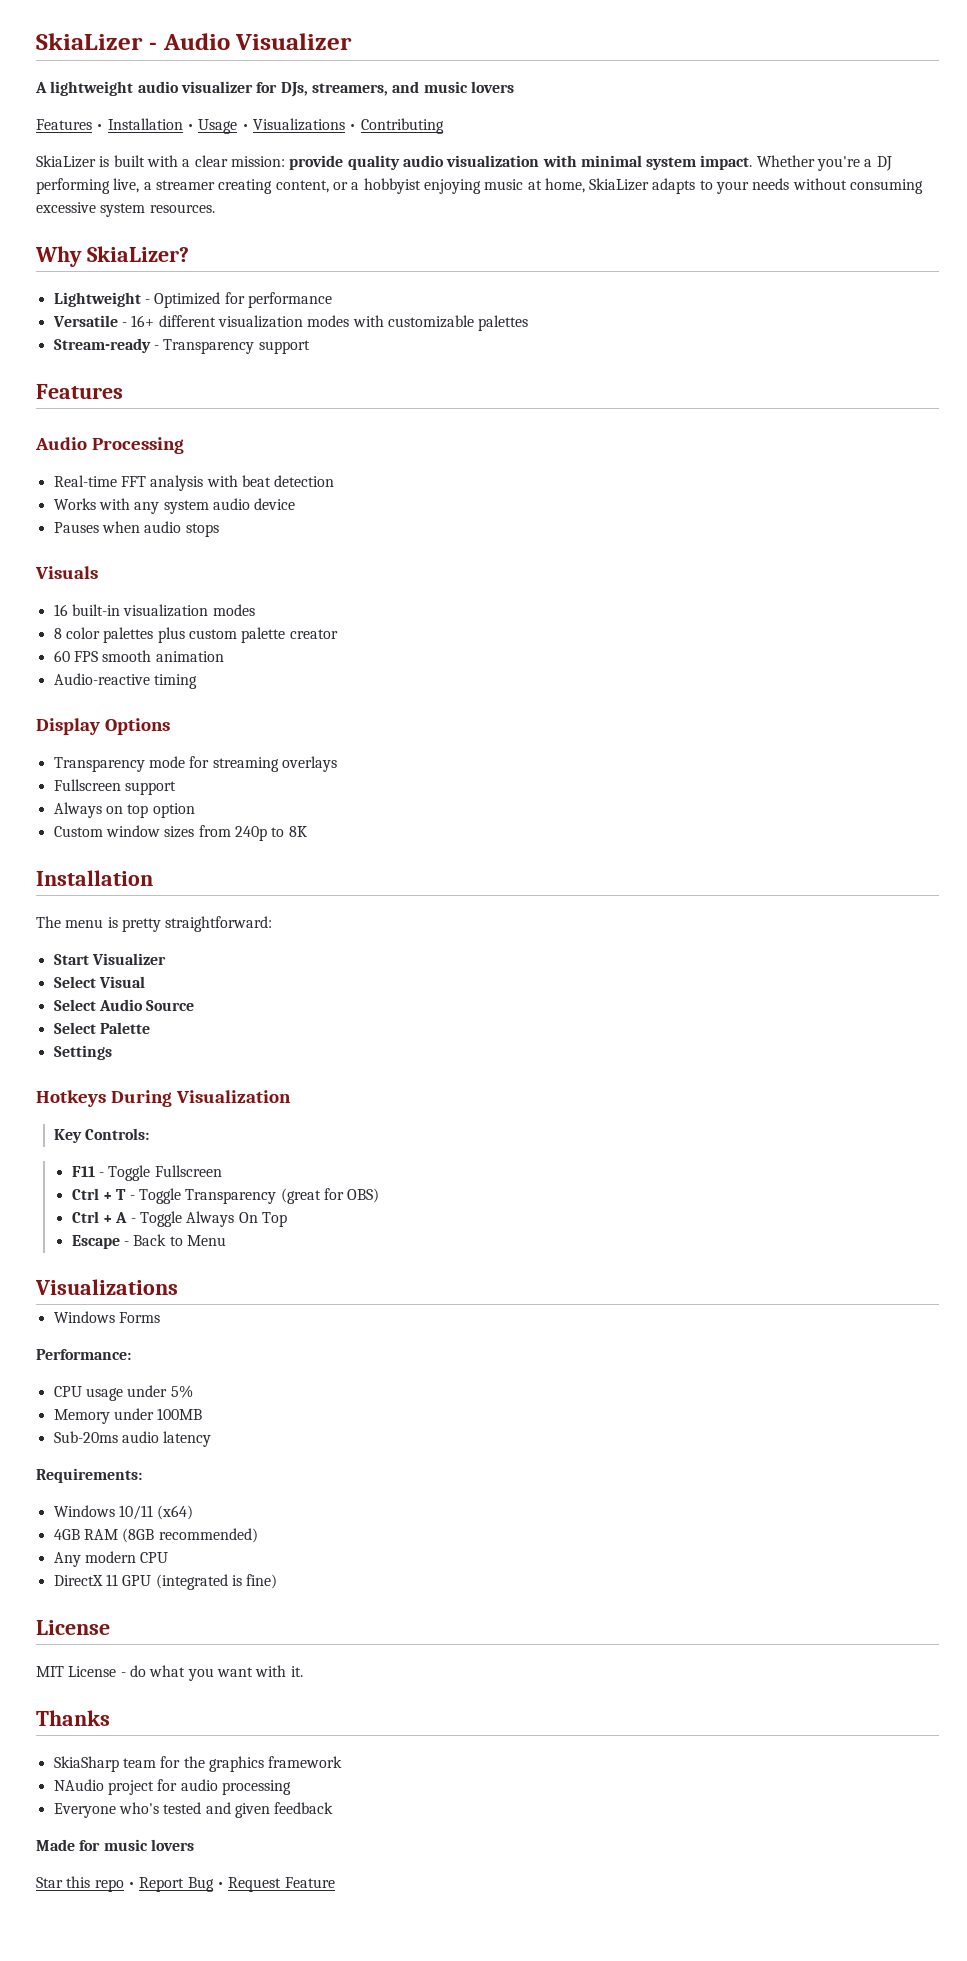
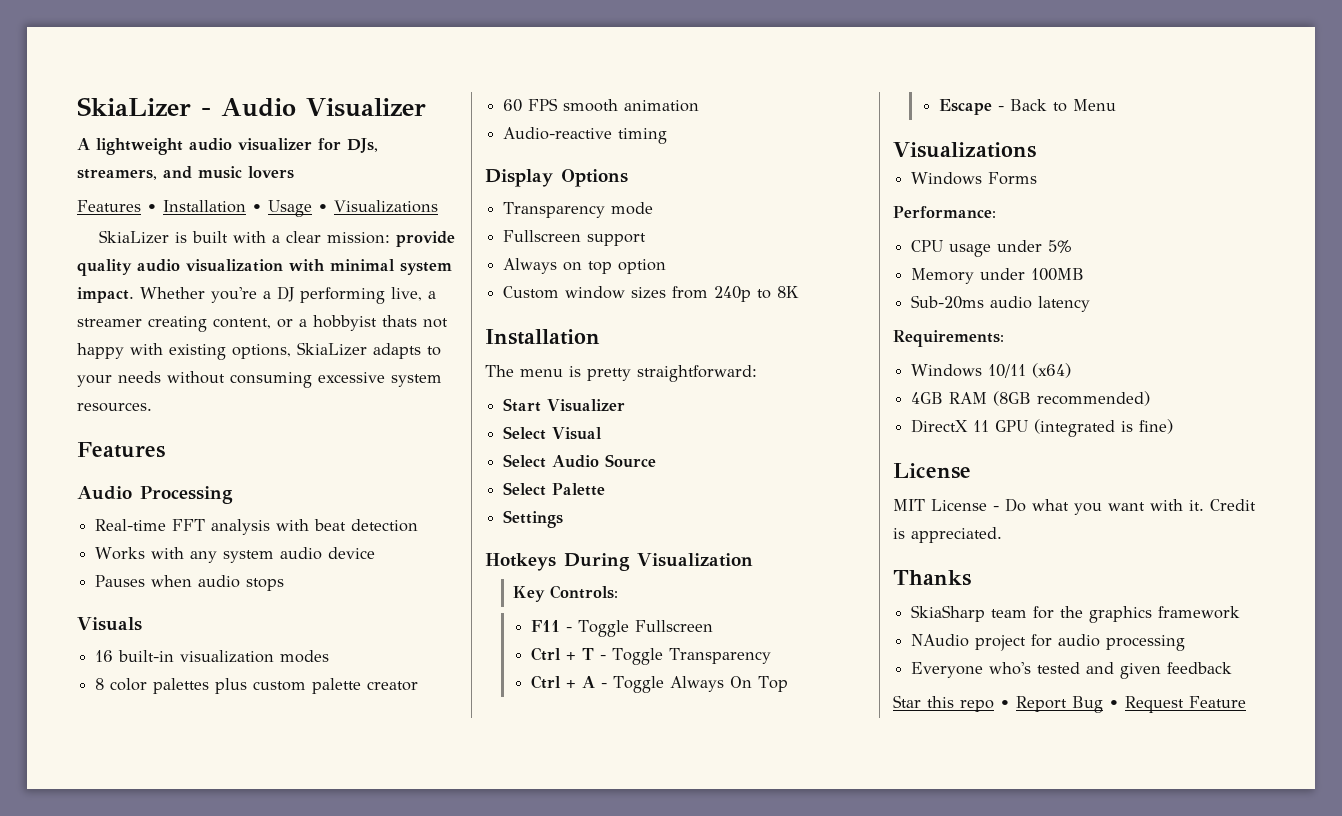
[349,118,444,134] • Contributing -> (438, 206) none
[423,178,585,194] enjoying music at home, -> [382,315,448,328] [77,343,291,360] thats not happy with existing options,
[35,246,189,267] [53,292,332,308] [52,315,529,331] [53,338,310,354] // Why SkiaLizer? // Lightweight - Optimized for performance // Versatile - 16+ different visualization modes with customizable palettes // Stream-ready - Transparency support -> (152, 407) none
[189,756,337,772] for streaming overlays -> (654, 208) none
[280,1188,380,1204] (great for OBS) -> (772, 656) none
[53,1551,169,1567] // Any modern CPU -> (1151, 398) none
[129,1665,146,1677] do -> [1005,498,1026,512] Do
(303, 1671) none -> [1210,499,1256,511] [893,527,1002,543] Credit is appreciated.
[36,1839,194,1851] // Made for music lovers -> (1233, 668) none

